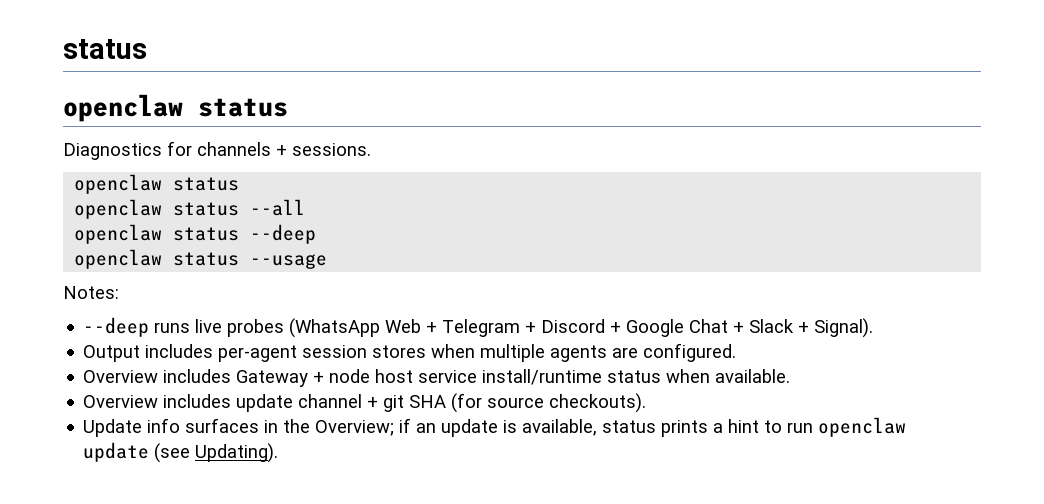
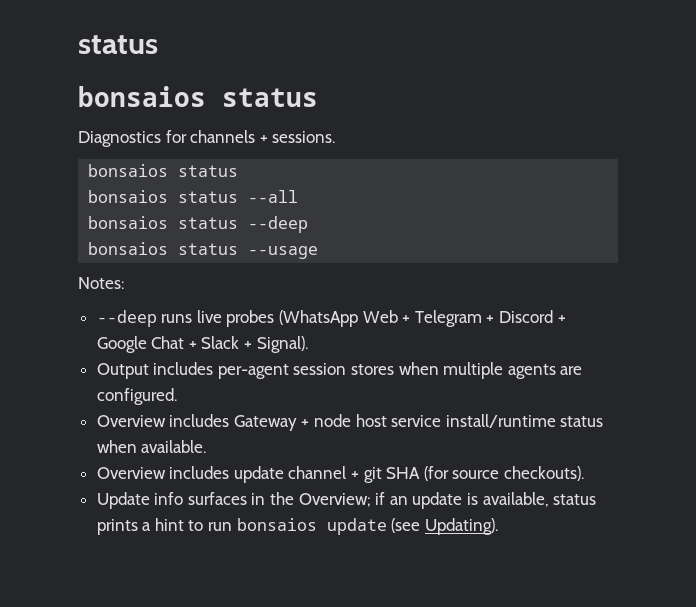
[63,39,147,59] [63,94,183,122] status // openclaw -> [78,35,158,54] [78,86,206,107] status // bonsaios
[74,174,240,194] [74,199,163,219] openclaw status // openclaw -> [88,164,239,177] [88,190,169,203] bonsaios status // bonsaios
[74,224,163,244] openclaw -> [88,216,169,229] bonsaios
[74,249,163,269] openclaw -> [88,242,169,255] bonsaios
[818,417,907,437] openclaw -> [236,518,317,531] bonsaios

